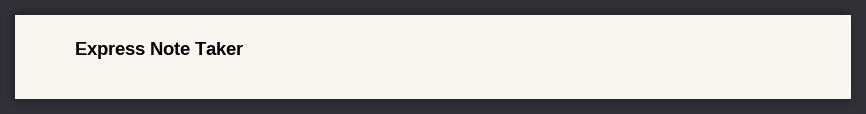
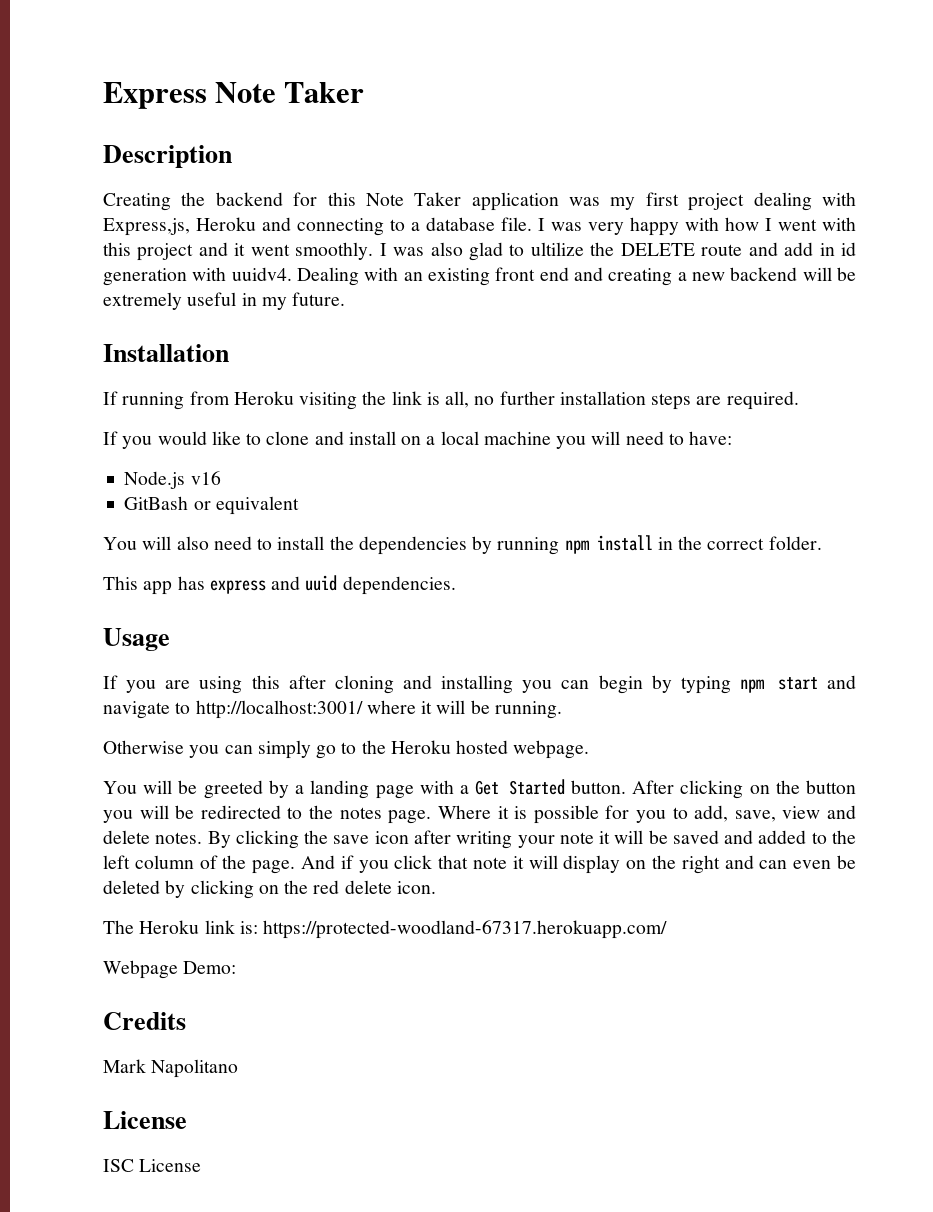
(243, 48) none -> [103,145,232,168] [103,192,856,211] [103,217,856,236] [103,242,857,261] [103,267,857,286] [103,292,346,310] [103,344,229,362] [103,391,799,410] [103,431,733,449] [124,471,221,489] [124,496,299,515] [103,535,822,555] [103,575,456,595] [103,628,170,651] [103,675,856,694] [103,700,562,719] [103,740,590,759] [103,779,856,799] [103,805,856,824] [103,830,857,849] [103,855,856,874] [103,880,436,899] [103,920,668,939] [103,960,237,979] [103,1012,186,1030] [103,1059,239,1078] [103,1111,187,1129] [103,1159,202,1172] // Description // Creating the backend for this Note Taker application was my first project dealing with Express,js, Heroku and connecting to a database file. I was very happy with how I went with this project and it went smoothly. I was also glad to ultilize the DELETE route and add in id generation with uuidv4. Dealing with an existing front end and creating a new backend will be extremely useful in my future. // Installation // If running from Heroku visiting the link is all, no further installation steps are required. // If you would like to clone and install on a local machine you will need to have: // Node.js v16 // GitBash or equivalent // You will also need to install the dependencies by running npm install in the correct folder. // This app has express and uuid dependencies. // Usage // If you are using this after cloning and installing you can begin by typing npm start and navigate to http://localhost:3001/ where it will be running. // Otherwise you can simply go to the Heroku hosted webpage. // You will be greeted by a landing page with a Get Started button. After clicking on the button you will be redirected to the notes page. Where it is possible for you to add, save, view and delete notes. By clicking the save icon after writing your note it will be saved and added to the left column of the page. And if you click that note it will display on the right and can even be deleted by clicking on the red delete icon. // The Heroku link is: https://protected-woodland-67317.herokuapp.com/ // Webpage Demo: // Credits // Mark Napolitano // License // ISC License

